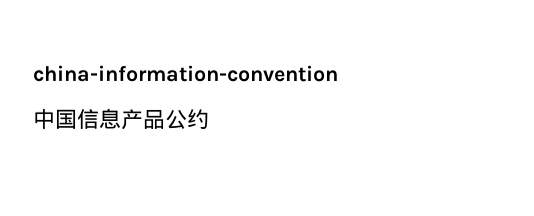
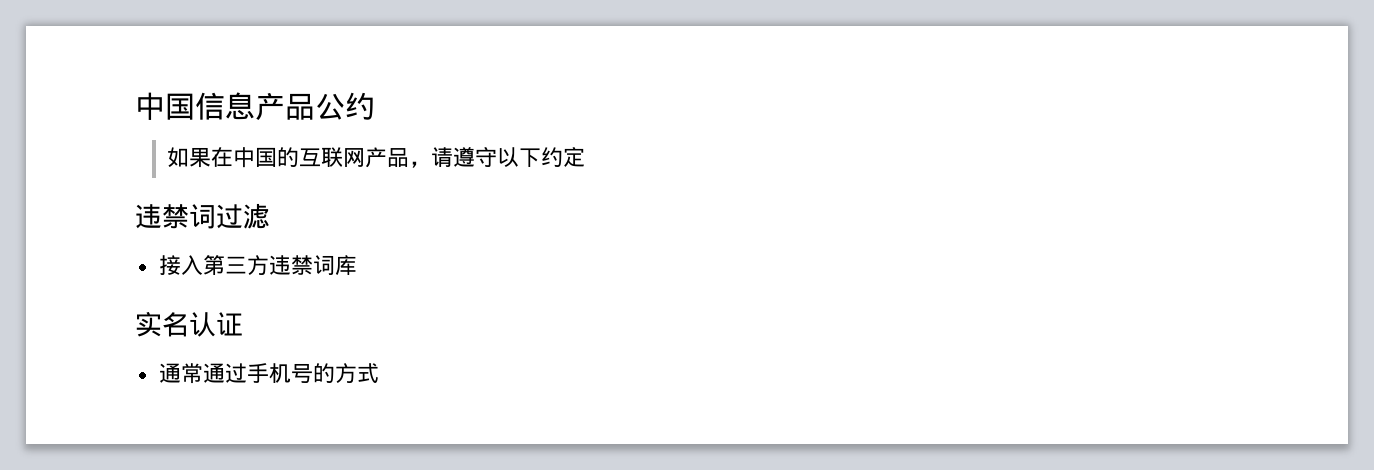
[33,64,339,83] china-information-convention // -> (135, 106) none
(209, 118) none -> [167,147,586,168] [135,203,270,229] [158,255,357,275] [135,311,243,337] [158,363,379,384] // 如果在中国的互联网产品，请遵守以下约定 // 违禁词过滤 // 接入第三方违禁词库 // 实名认证 // 通常通过手机号的方式

